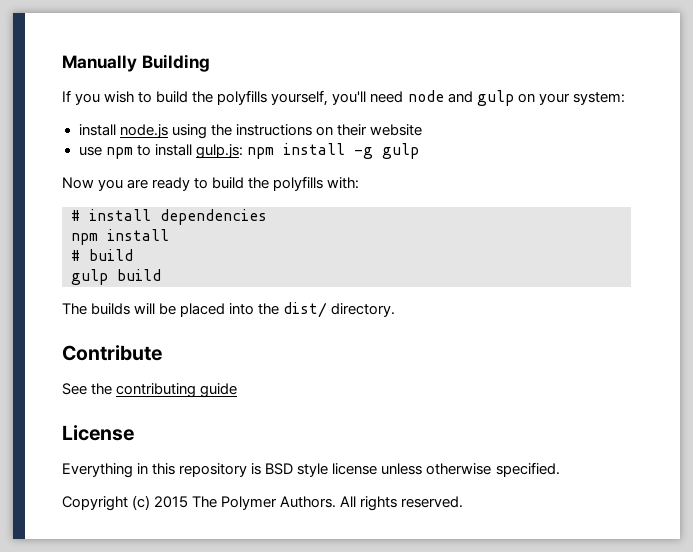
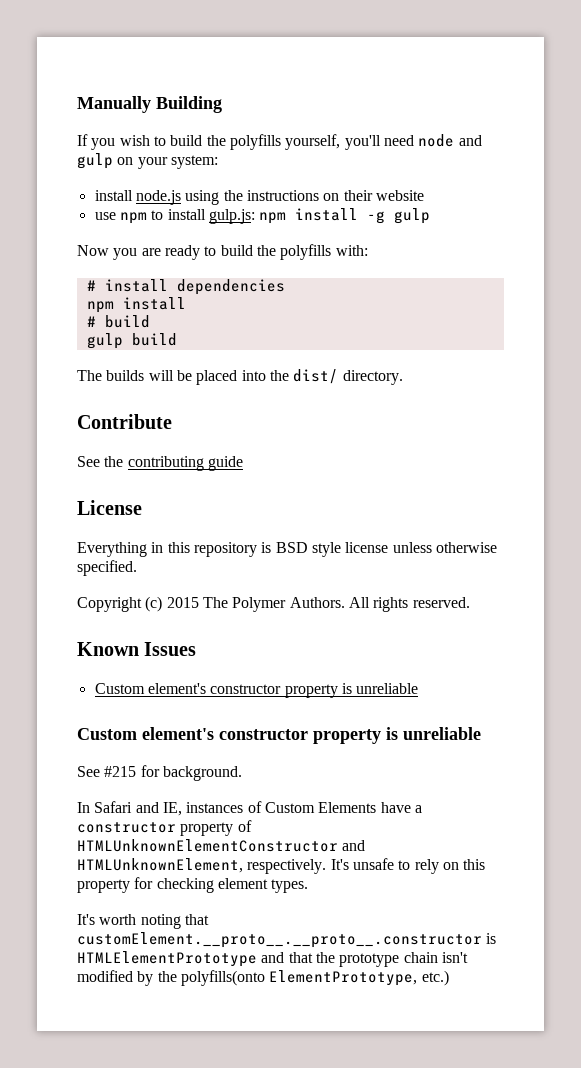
(464, 502) none -> [77,642,197,656] [94,683,419,698] [77,727,481,744] [77,765,242,781] [77,801,422,816] [77,820,252,836] [77,839,366,852] [77,858,486,874] [77,877,309,893] [77,914,209,929] [77,932,497,948] [77,951,468,967] [77,970,449,986] // Known Issues // Custom element's constructor property is unreliable // Custom element's constructor property is unreliable // See #215 for background. // In Safari and IE, instances of Custom Elements have a constructor property of HTMLUnknownElementConstructor and HTMLUnknownElement, respectively. It's unsafe to rely on this property for checking element types. // It's worth noting that customElement.__proto__.__proto__.constructor is HTMLElementPrototype and that the prototype chain isn't modified by the polyfills(onto ElementPrototype, etc.)

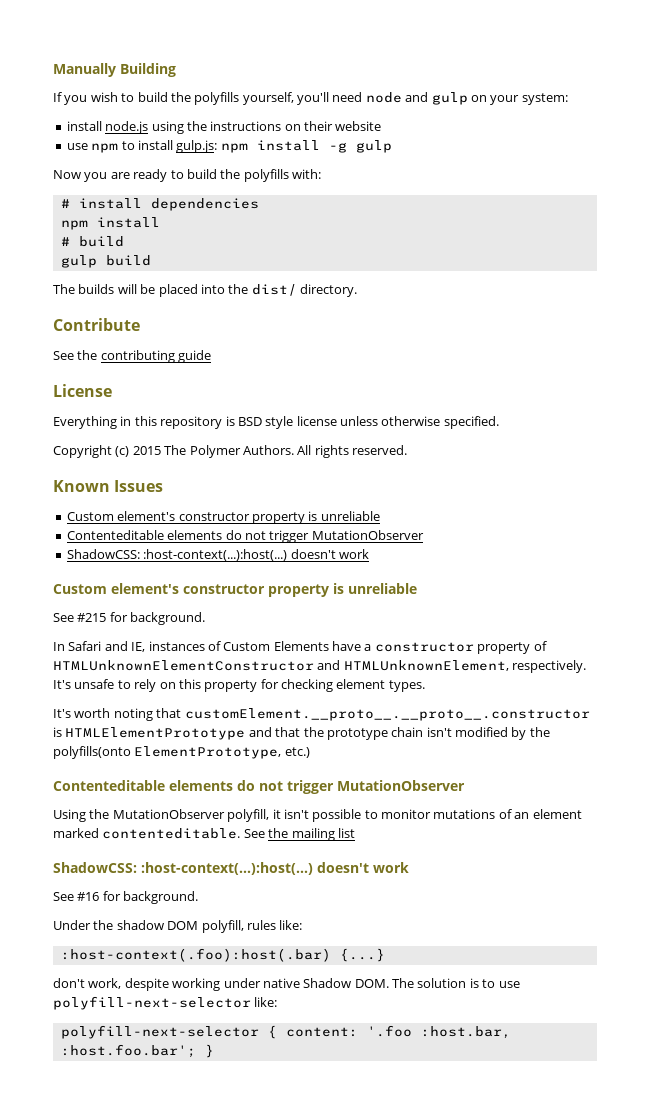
(419, 688) none -> [66,530,424,543] [66,549,369,561] // Contenteditable elements do not trigger MutationObserver // ShadowCSS: :host-context(...):host(...) doesn't work
(449, 978) none -> [53,780,465,794] [53,809,582,822] [53,828,355,841] [53,862,409,875] [53,891,199,904] [53,920,303,933] [60,948,385,962] [53,978,520,991] [53,996,278,1010] [60,1025,511,1039] [60,1044,214,1058] // Contenteditable elements do not trigger MutationObserver // Using the MutationObserver polyfill, it isn't possible to monitor mutations of an element marked contenteditable. See the mailing list // ShadowCSS: :host-context(...):host(...) doesn't work // See #16 for background. // Under the shadow DOM polyfill, rules like: // :host-context(.foo):host(.bar) {...} // don't work, despite working under native Shadow DOM. The solution is to use polyfill-next-selector like: // polyfill-next-selector { content: '.foo :host.bar, :host.foo.bar'; }

